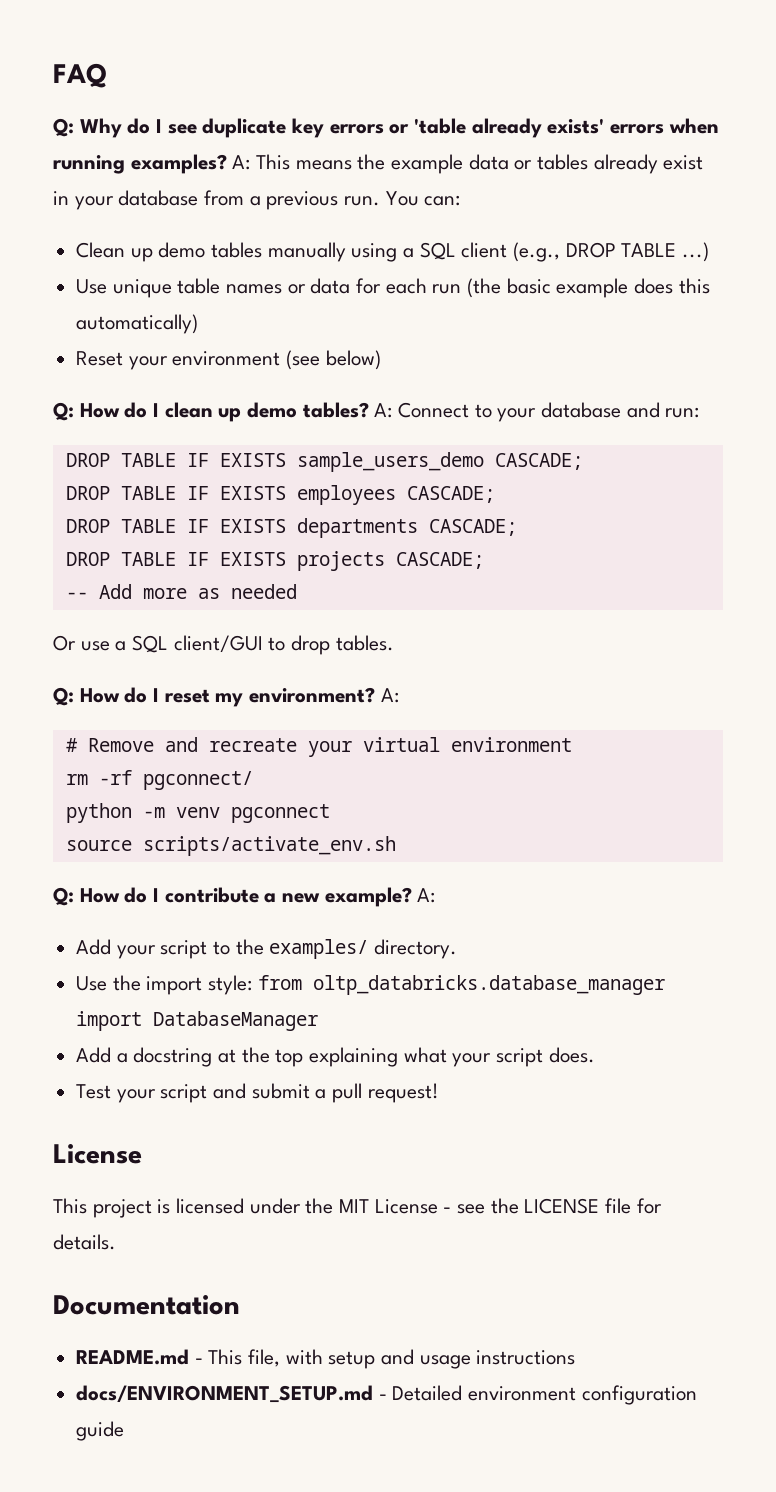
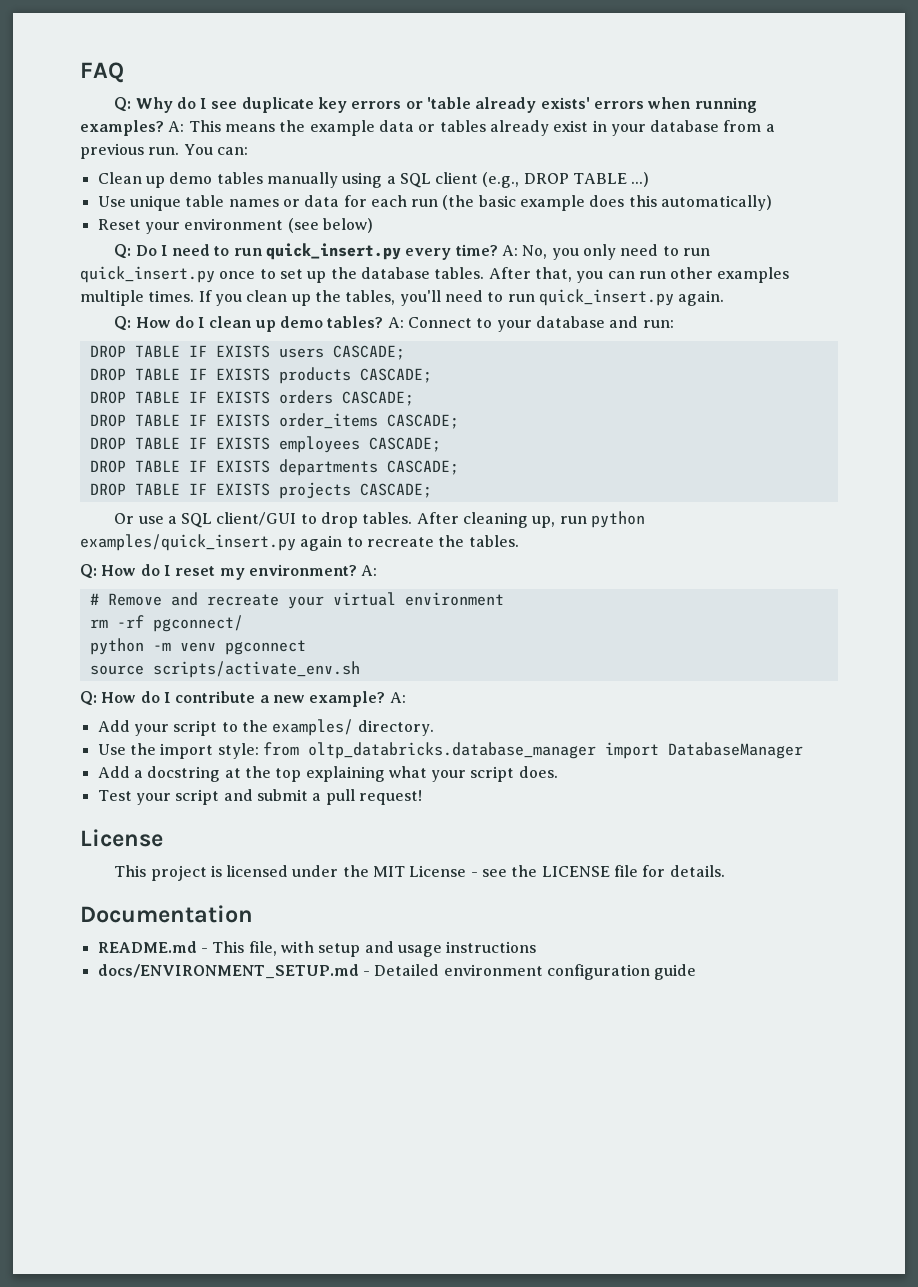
(381, 360) none -> [114,243,711,260] [80,266,790,283] [80,289,725,306] // Q: Do I need to run quick_insert.py every time? A: No, you only need to run quick_insert.py once to set up the database tables. After that, you can run other examples multiple times. If you clean up the tables, you'll need to run quick_insert.py again.
[296,452,484,472] sample_users_demo -> [278,345,405,360] [89,367,432,384] [89,390,414,406] [89,413,378,429] users CASCADE; // DROP TABLE IF EXISTS products CASCADE; // DROP TABLE IF EXISTS orders CASCADE; // DROP TABLE IF EXISTS order_items
[65,584,297,599] // -- Add more as needed -> (432, 490) none
(394, 643) none -> [416,511,646,528] [80,534,519,551] After cleaning up, run python examples/quick_insert.py again to recreate the tables.

